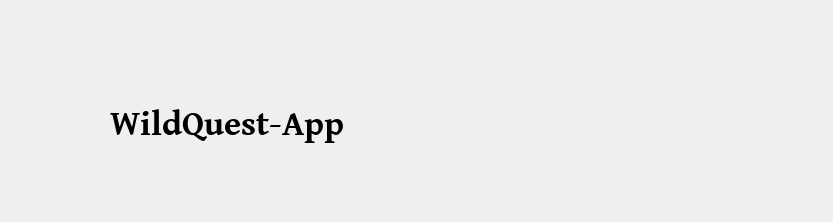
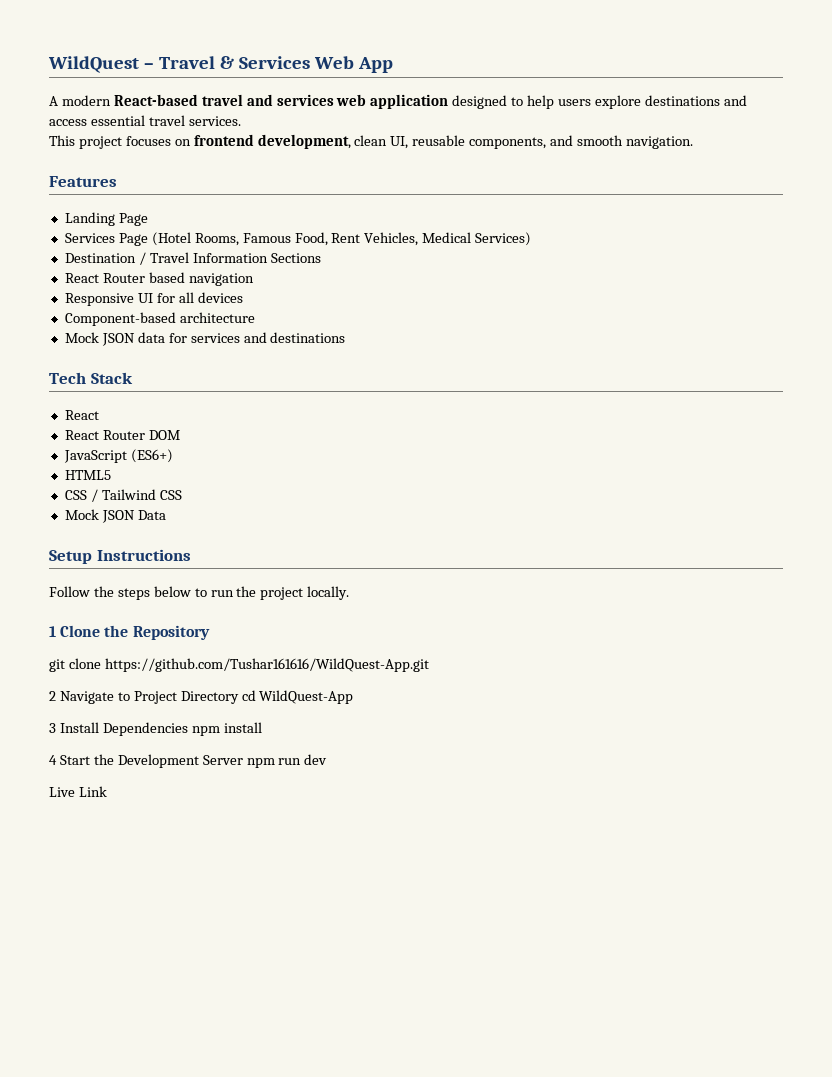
[110,109,344,143] WildQuest-App -> [48,56,393,73] [49,94,747,109] [49,115,241,126] [49,134,693,149] [49,176,117,187] [64,212,148,226] [64,232,532,246] [64,252,321,265] [64,272,254,286] [64,292,243,306] [64,312,255,326] [64,332,346,346] [49,372,133,384] [64,410,99,420] [64,430,180,440] [63,449,173,463] [64,470,111,480] [64,489,182,502] [64,509,166,523] [49,549,191,564] [49,586,350,600] [49,625,210,640] [49,658,429,672] [49,690,354,704] [49,722,262,736] [49,754,328,768] [49,786,107,797] WildQuest – Travel & Services Web App // A modern React-based travel and services web application designed to help users explore destinations and access essential travel services. // This project focuses on frontend development, clean UI, reusable components, and smooth navigation. // Features // Landing Page // Services Page (Hotel Rooms, Famous Food, Rent Vehicles, Medical Services) // Destination / Travel Information Sections // React Router based navigation // Responsive UI for all devices // Component-based architecture // Mock JSON data for services and destinations // Tech Stack // React // React Router DOM // JavaScript (ES6+) // HTML5 // CSS / Tailwind CSS // Mock JSON Data // Setup Instructions // Follow the steps below to run the project locally. // 1 Clone the Repository // git clone https://github.com/Tushar161616/WildQuest-App.git // 2 Navigate to Project Directory cd WildQuest-App // 3 Install Dependencies npm install // 4 Start the Development Server npm run dev // Live Link

